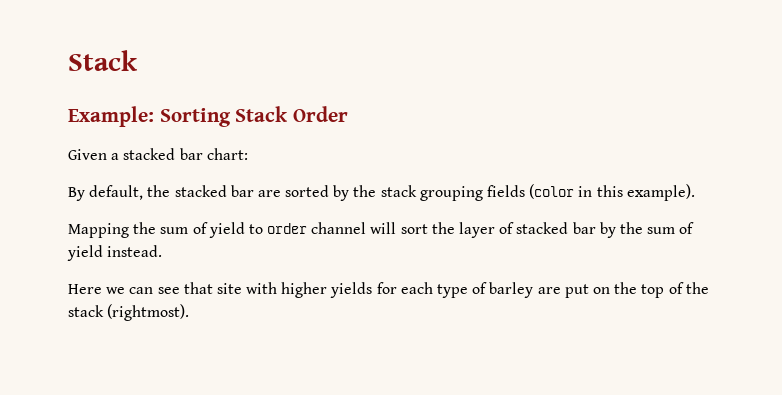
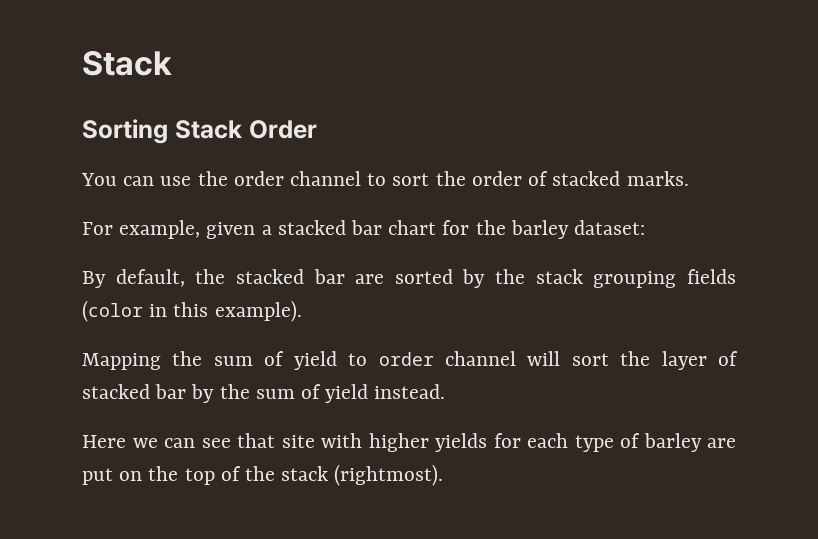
[68,106,154,127] Example: -> (172, 63) none
[68,148,248,160] Given a stacked bar chart: -> [81,171,689,186] [82,220,646,239] You can use the order channel to sort the order of stacked marks. // For example, given a stacked bar chart for the barley dataset:

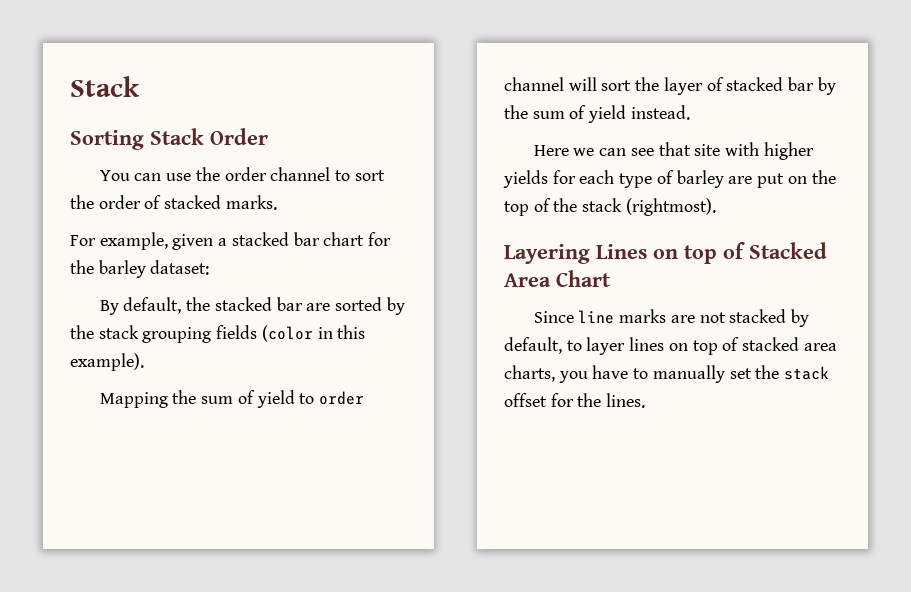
(444, 475) none -> [504,242,827,264] [504,270,611,287] [533,309,809,327] [504,337,837,355] [504,365,830,383] [504,393,646,408] // Layering Lines on top of Stacked Area Chart // Since line marks are not stacked by default, to layer lines on top of stacked area charts, you have to manually set the stack offset for the lines.

